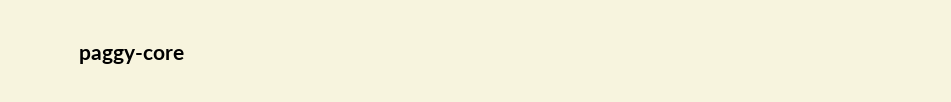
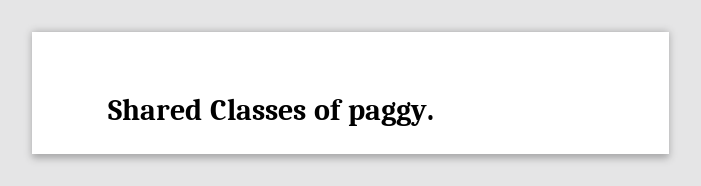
[79,49,184,64] paggy-core -> [108,98,434,126] Shared Classes of paggy.

